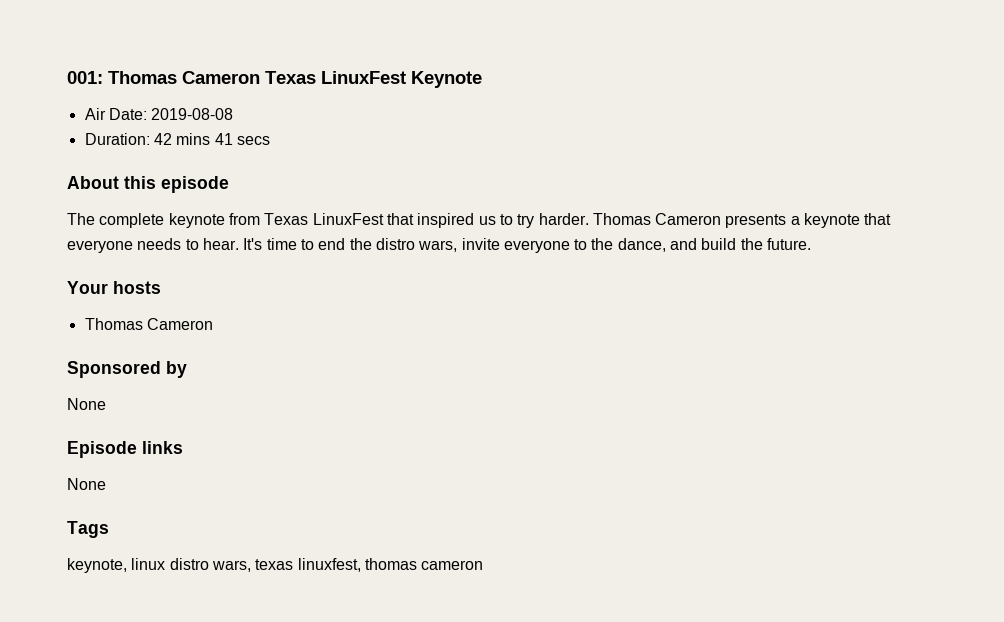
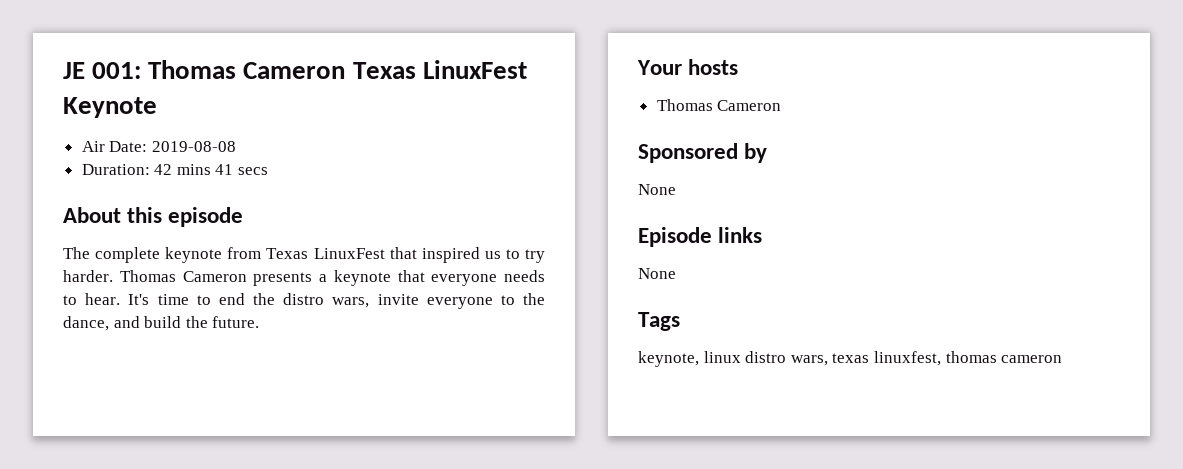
(67, 77) none -> [63,62,85,79] JE

